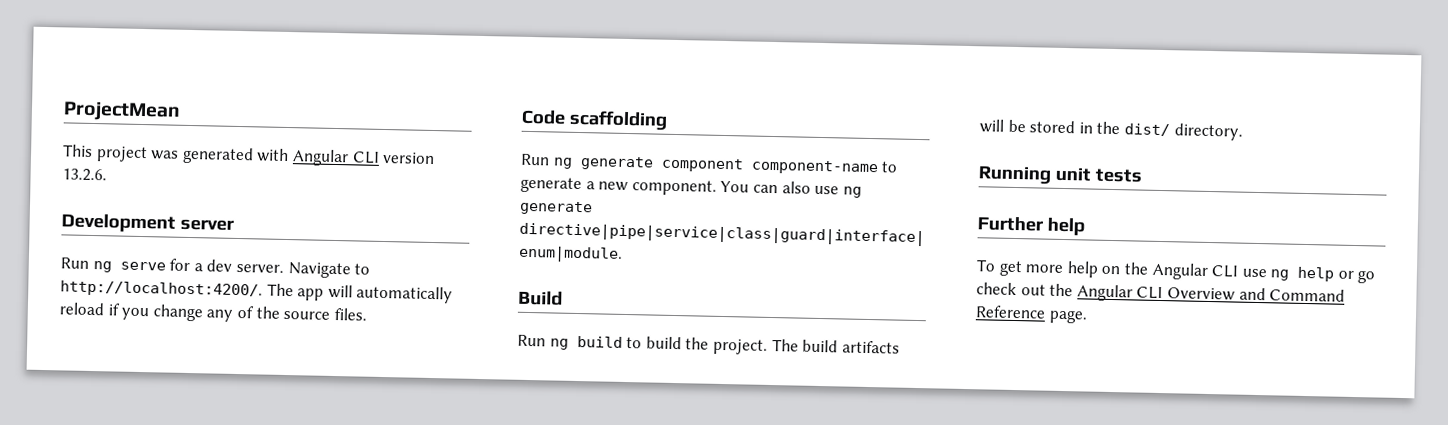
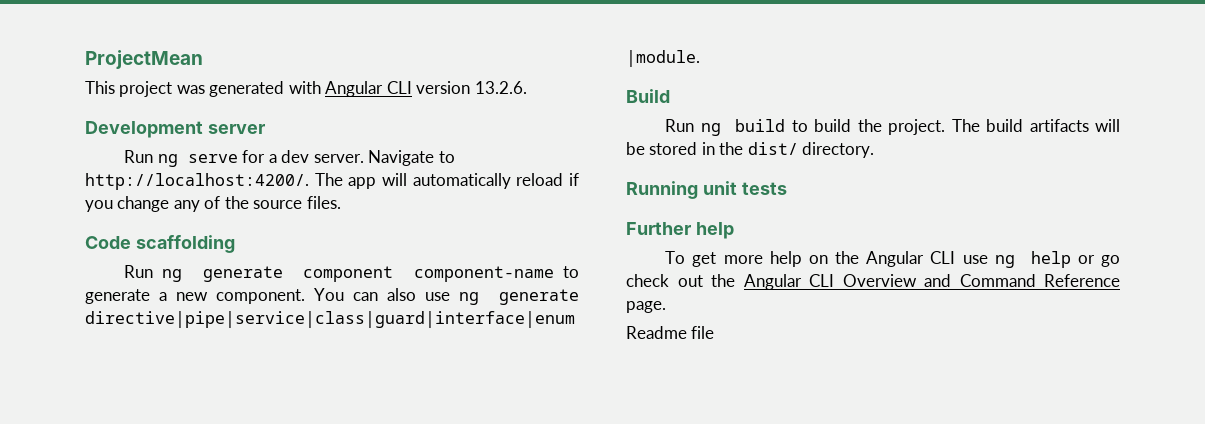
(1088, 316) none -> [626,326,715,339] // Readme file

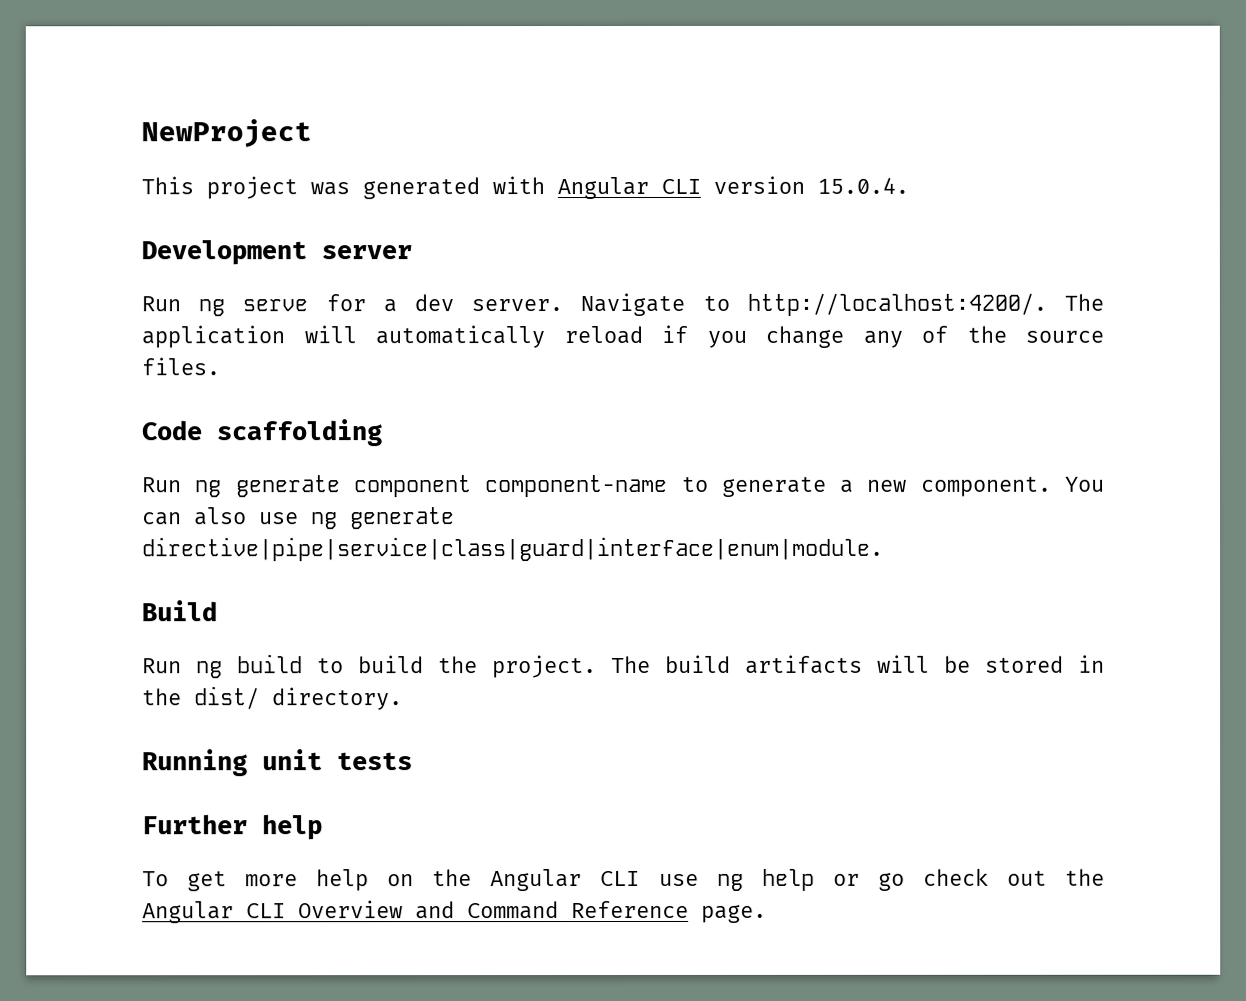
[85,50,203,69] ProjectMean -> [141,119,312,148] NewProject
[474,81,527,94] 13.2.6. -> [817,177,909,194] 15.0.4.
[348,177,377,189] app -> [141,325,285,349] application
[626,326,715,339] // Readme file -> (767, 913) none

